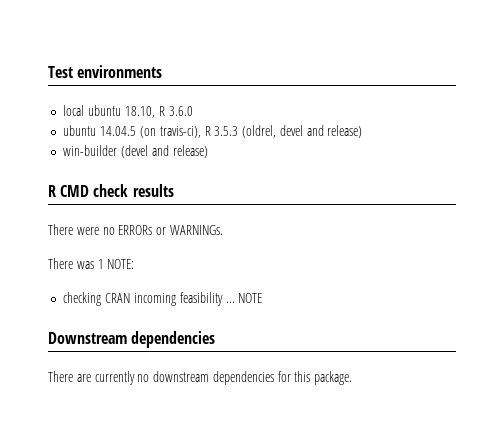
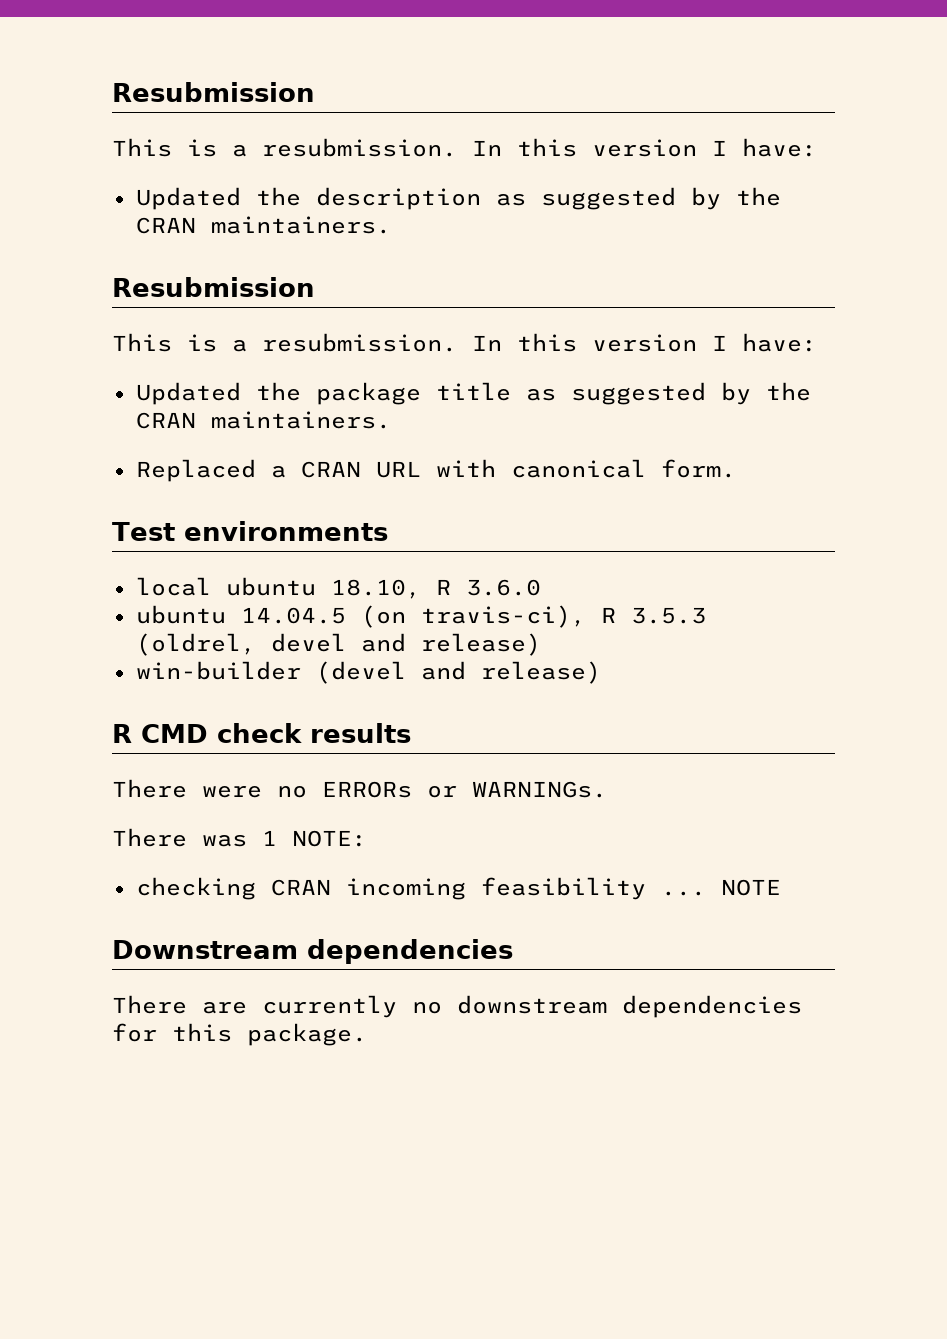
(48, 72) none -> [112,82,315,102] [112,138,817,157] [135,187,781,210] [135,216,391,234] [112,277,315,297] [112,333,817,352] [135,382,811,405] [135,411,391,429] [135,459,736,482] Resubmission // This is a resubmission. In this version I have: // Updated the description as suggested by the CRAN maintainers. // Resubmission // This is a resubmission. In this version I have: // Updated the package title as suggested by the CRAN maintainers. // Replaced a CRAN URL with canonical form. //

